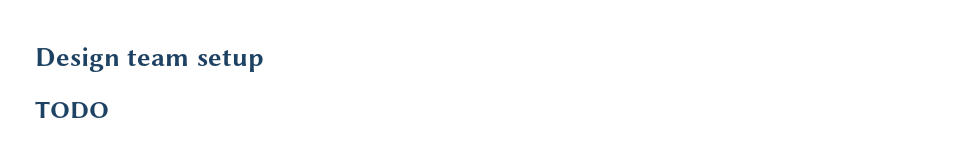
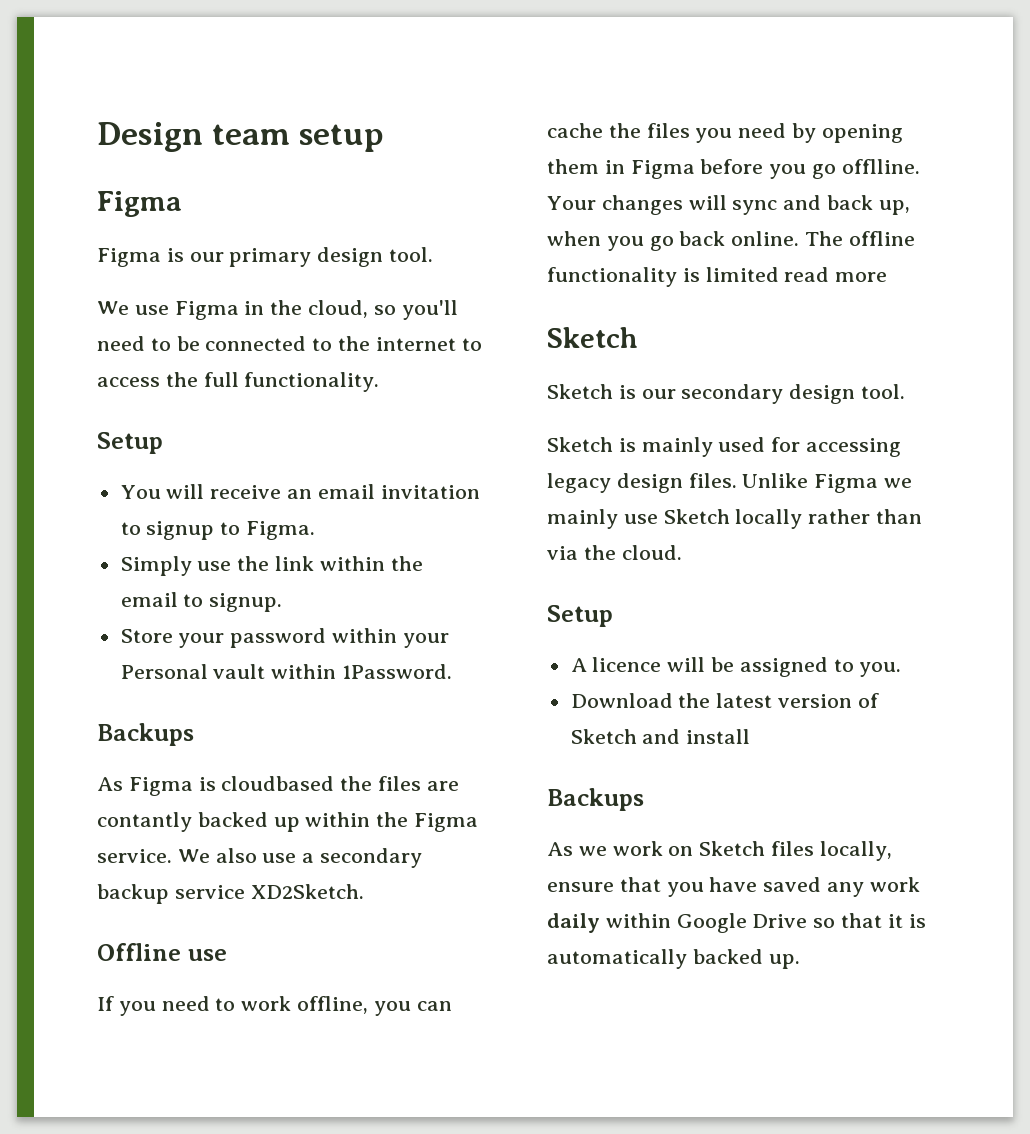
[35,101,109,119] TODO -> [97,191,182,217] [97,247,434,267] [97,300,458,320] [97,336,482,351] [97,372,380,392] [97,432,163,454] [120,484,480,499] [120,521,316,540] [120,556,423,576] [120,592,283,612] [120,628,449,648] [120,664,453,679] [97,723,194,746] [97,776,459,796] [97,812,479,832] [97,848,423,868] [97,884,364,904] [97,943,227,961] [97,996,452,1016] [547,123,903,143] [547,159,920,179] [547,195,910,215] [547,231,915,251] [547,267,888,287] [547,327,638,348] [547,384,906,404] [547,437,902,457] [547,473,913,493] [547,509,923,529] [547,545,682,560] [547,605,613,627] [570,657,902,677] [570,693,879,708] [570,729,751,744] [547,788,644,811] [547,841,892,861] [547,877,920,897] [547,913,926,933] [547,949,800,969] Figma // Figma is our primary design tool. // We use Figma in the cloud, so you'll need to be connected to the internet to access the full functionality. // Setup // You will receive an email invitation to signup to Figma. // Simply use the link within the email to signup. // Store your password within your Personal vault within 1Password. // Backups // As Figma is cloudbased the files are contantly backed up within the Figma service. We also use a secondary backup service XD2Sketch. // Offline use // If you need to work offline, you can cache the files you need by opening them in Figma before you go offlline. Your changes will sync and back up, when you go back online. The offline functionality is limited read more // Sketch // Sketch is our secondary design tool. // Sketch is mainly used for accessing legacy design files. Unlike Figma we mainly use Sketch locally rather than via the cloud. // Setup // A licence will be assigned to you. // Download the latest version of Sketch and install // Backups // As we work on Sketch files locally, ensure that you have saved any work daily within Google Drive so that it is automatically backed up.

